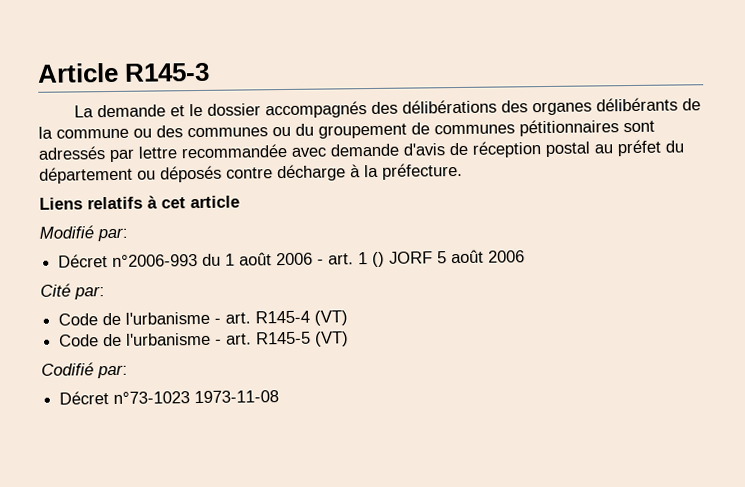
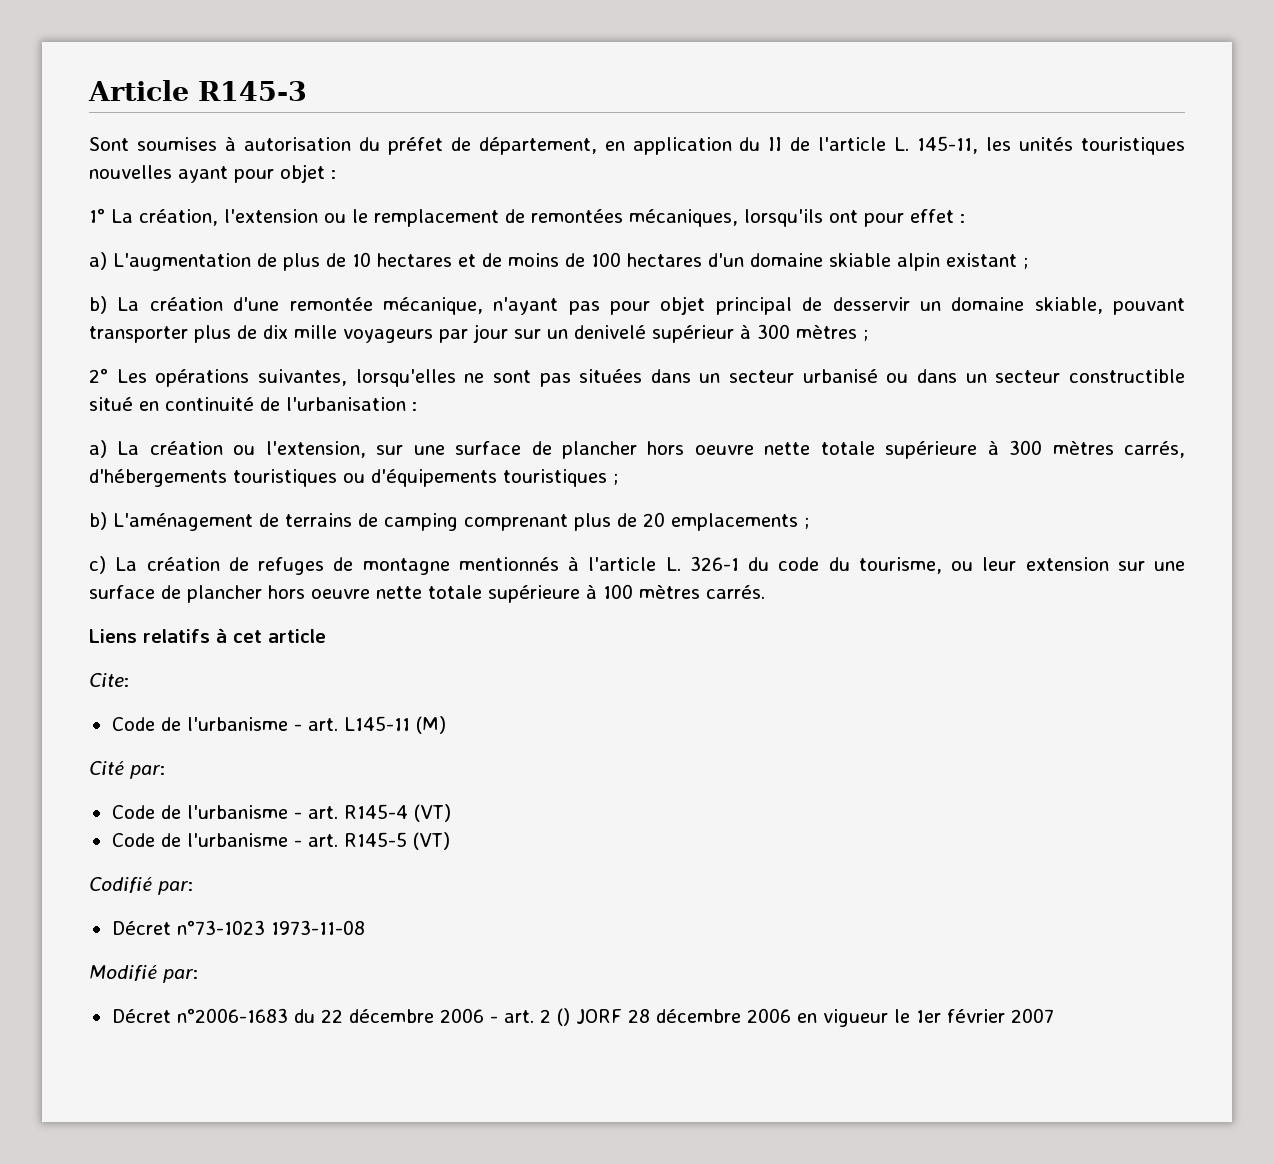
[74,97,702,119] [38,119,655,139] [38,139,684,163] [39,162,463,184] La demande et le dossier accompagnés des délibérations des organes délibérants de la commune ou des communes ou du groupement de communes pétitionnaires sont adressés par lettre recommandée avec demande d'avis de réception postal au préfet du département ou déposés contre décharge à la préfecture. -> [89,136,1186,155] [89,164,336,183] [89,208,965,227] [89,252,1028,271] [89,296,1185,315] [89,324,868,343] [89,368,1185,387] [89,397,417,411] [89,440,1185,459] [89,469,618,487] [89,512,809,531] [89,556,1185,575] [89,584,765,603] Sont soumises à autorisation du préfet de département, en application du II de l'article L. 145-11, les unités touristiques nouvelles ayant pour objet : // 1° La création, l'extension ou le remplacement de remontées mécaniques, lorsqu'ils ont pour effet : // a) L'augmentation de plus de 10 hectares et de moins de 100 hectares d'un domaine skiable alpin existant ; // b) La création d'une remontée mécanique, n'ayant pas pour objet principal de desservir un domaine skiable, pouvant transporter plus de dix mille voyageurs par jour sur un denivelé supérieur à 300 mètres ; // 2° Les opérations suivantes, lorsqu'elles ne sont pas situées dans un secteur urbanisé ou dans un secteur constructible situé en continuité de l'urbanisation : // a) La création ou l'extension, sur une surface de plancher hors oeuvre nette totale supérieure à 300 mètres carrés, d'hébergements touristiques ou d'équipements touristiques ; // b) L'aménagement de terrains de camping comprenant plus de 20 emplacements ; // c) La création de refuges de montagne mentionnés à l'article L. 326-1 du code du tourisme, ou leur extension sur une surface de plancher hors oeuvre nette totale supérieure à 100 mètres carrés.
[39,225,128,242] [58,249,526,268] Modifié par: // Décret n°2006-993 du 1 août 2006 - art. 1 () JORF 5 août 2006 -> [89,673,129,687] [111,716,446,734] Cite: // Code de l'urbanisme - art. L145-11 (M)
(280, 397) none -> [89,965,198,983] [111,1008,1054,1027] // Modifié par: // Décret n°2006-1683 du 22 décembre 2006 - art. 2 () JORF 28 décembre 2006 en vigueur le 1er février 2007

